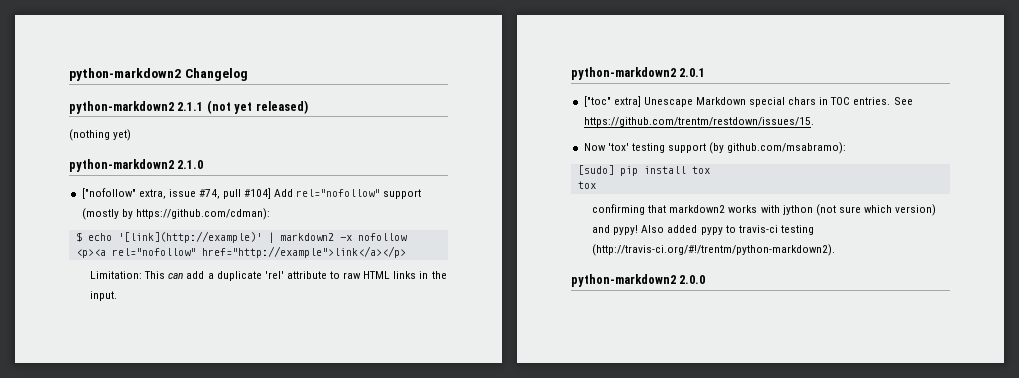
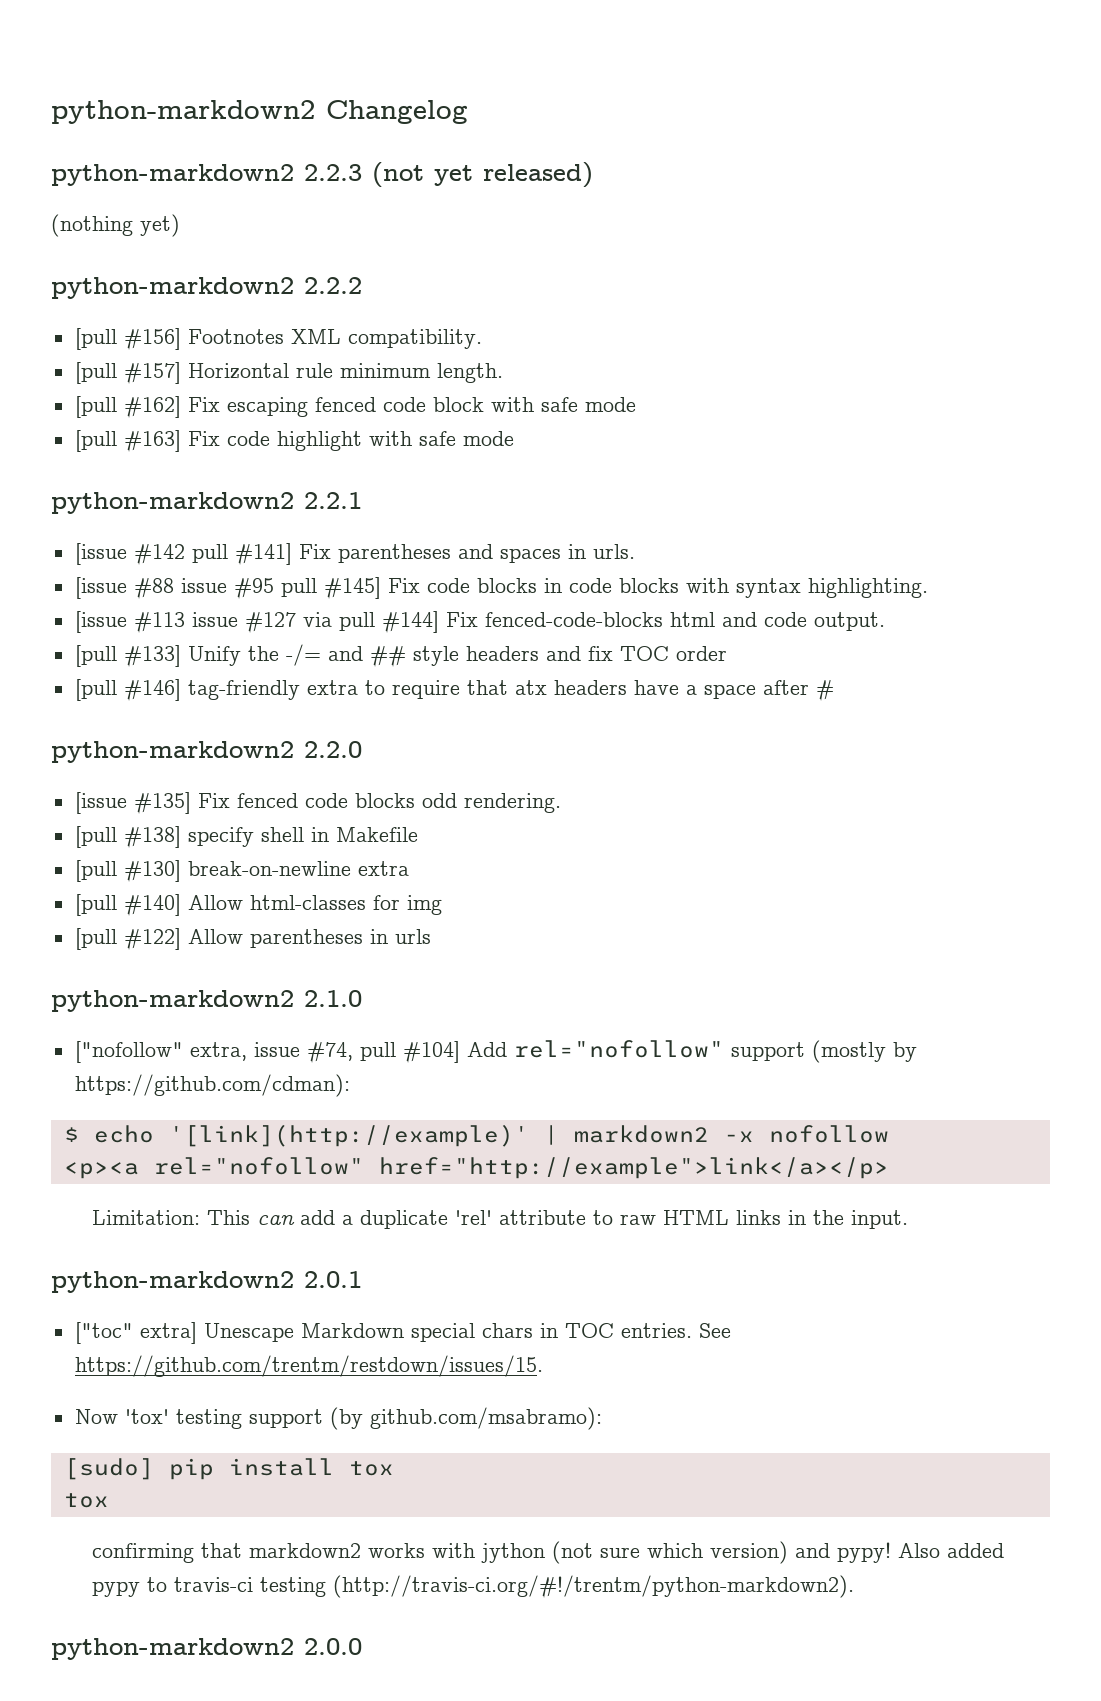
[177,102,204,111] 2.1.1 -> [304,164,362,181] 2.2.3
(132, 135) none -> [51,277,362,299] [74,328,482,351] [74,362,503,385] [74,396,636,419] [74,430,514,453] [51,492,362,514] [74,543,635,566] [74,577,928,600] [74,611,885,634] [74,644,727,668] [74,679,834,702] [51,741,362,763] [74,792,561,815] [74,826,418,849] [74,860,409,883] [74,894,442,917] [74,928,431,951] // python-markdown2 2.2.2 // [pull #156] Footnotes XML compatibility. // [pull #157] Horizontal rule minimum length. // [pull #162] Fix escaping fenced code block with safe mode // [pull #163] Fix code highlight with safe mode // python-markdown2 2.2.1 // [issue #142 pull #141] Fix parentheses and spaces in urls. // [issue #88 issue #95 pull #145] Fix code blocks in code blocks with syntax highlighting. // [issue #113 issue #127 via pull #144] Fix fenced-code-blocks html and code output. // [pull #133] Unify the -/= and ## style headers and fix TOC order // [pull #146] tag-friendly extra to require that atx headers have a space after # // python-markdown2 2.2.0 // [issue #135] Fix fenced code blocks odd rendering. // [pull #138] specify shell in Makefile // [pull #130] break-on-newline extra // [pull #140] Allow html-classes for img // [pull #122] Allow parentheses in urls

